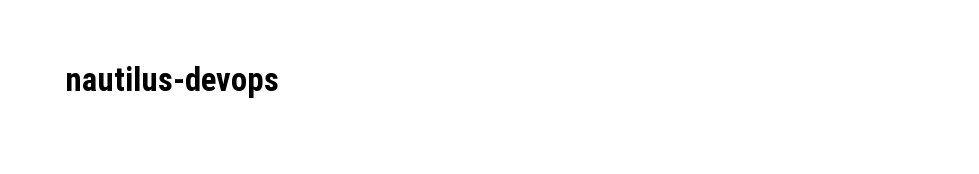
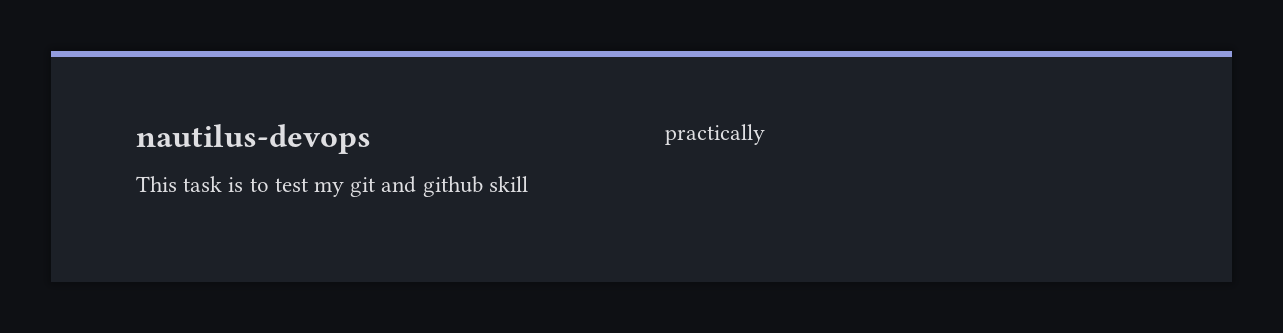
(279, 82) none -> [136,176,528,197] [665,124,765,145] // This task is to test my git and github skill practically

